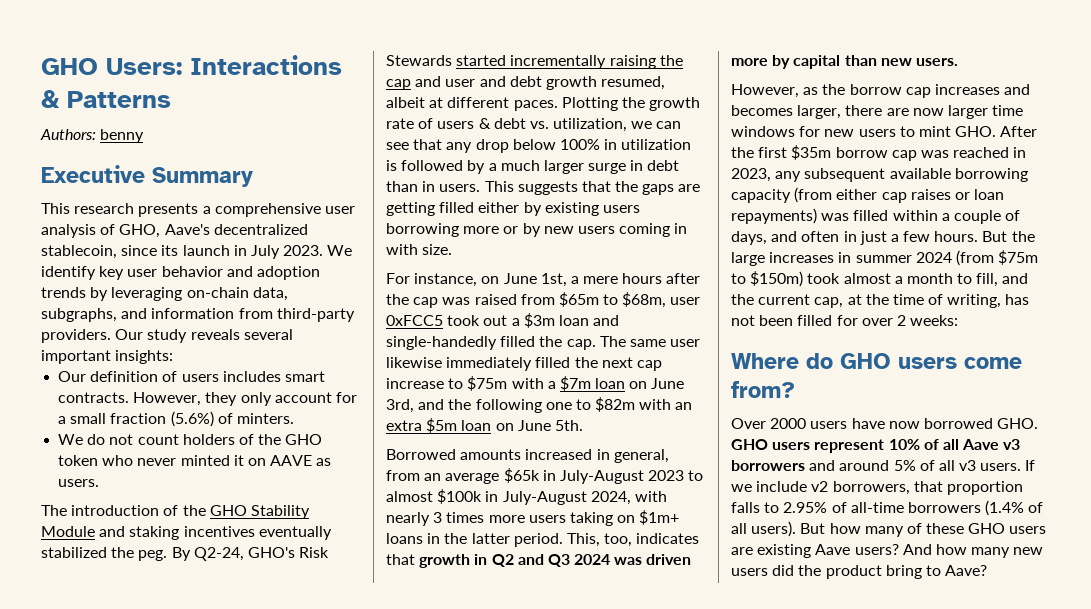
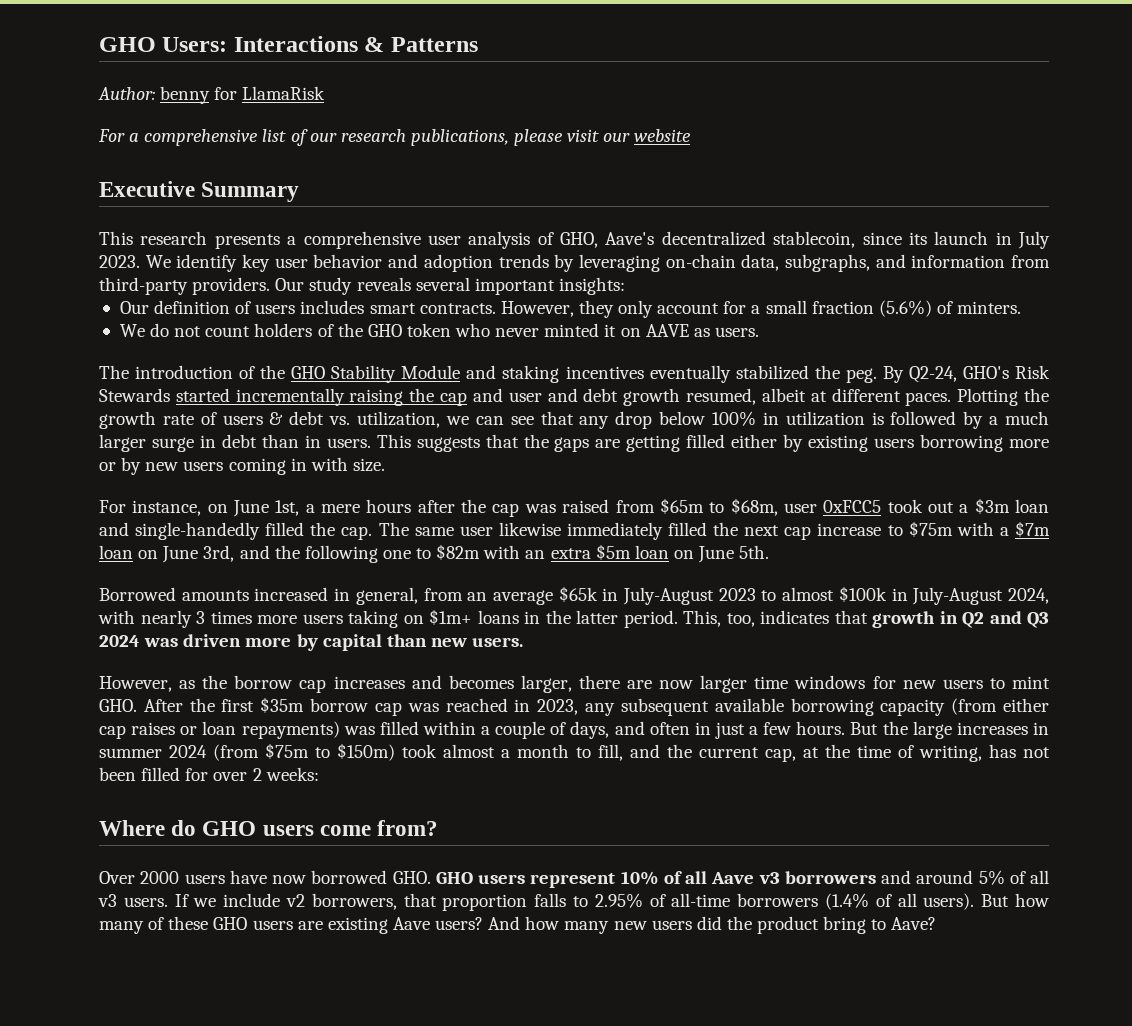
[40,129,96,140] Authors: -> [98,87,155,100] Author:
(145, 136) none -> [214,86,326,100] [98,129,692,146] for LlamaRisk // For a comprehensive list of our research publications, please visit our website

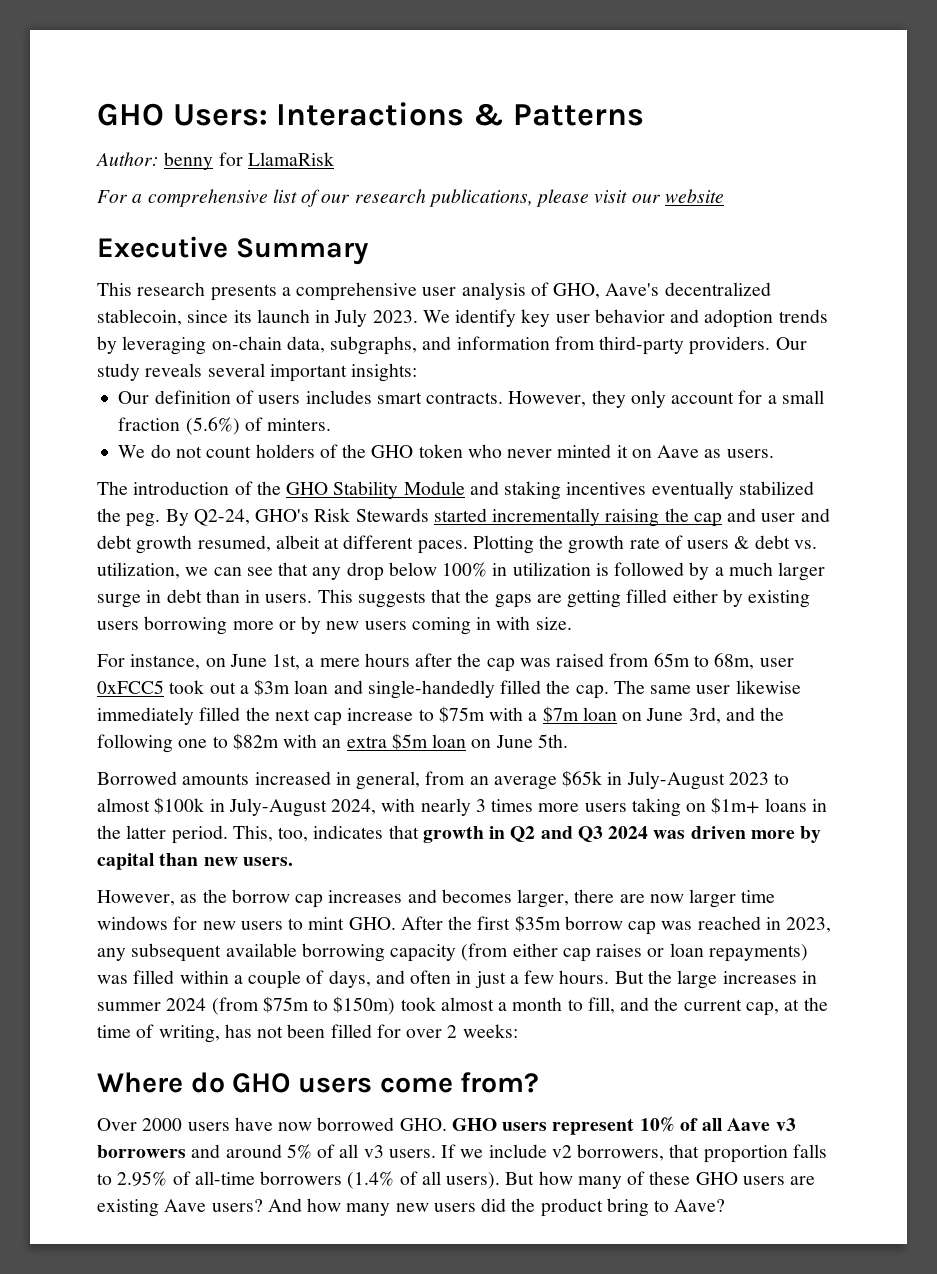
[645,324,689,337] AAVE -> [657,445,700,458] Aave
[659,498,778,516] $65m to $68m, -> [653,653,755,670] 65m to 68m,

